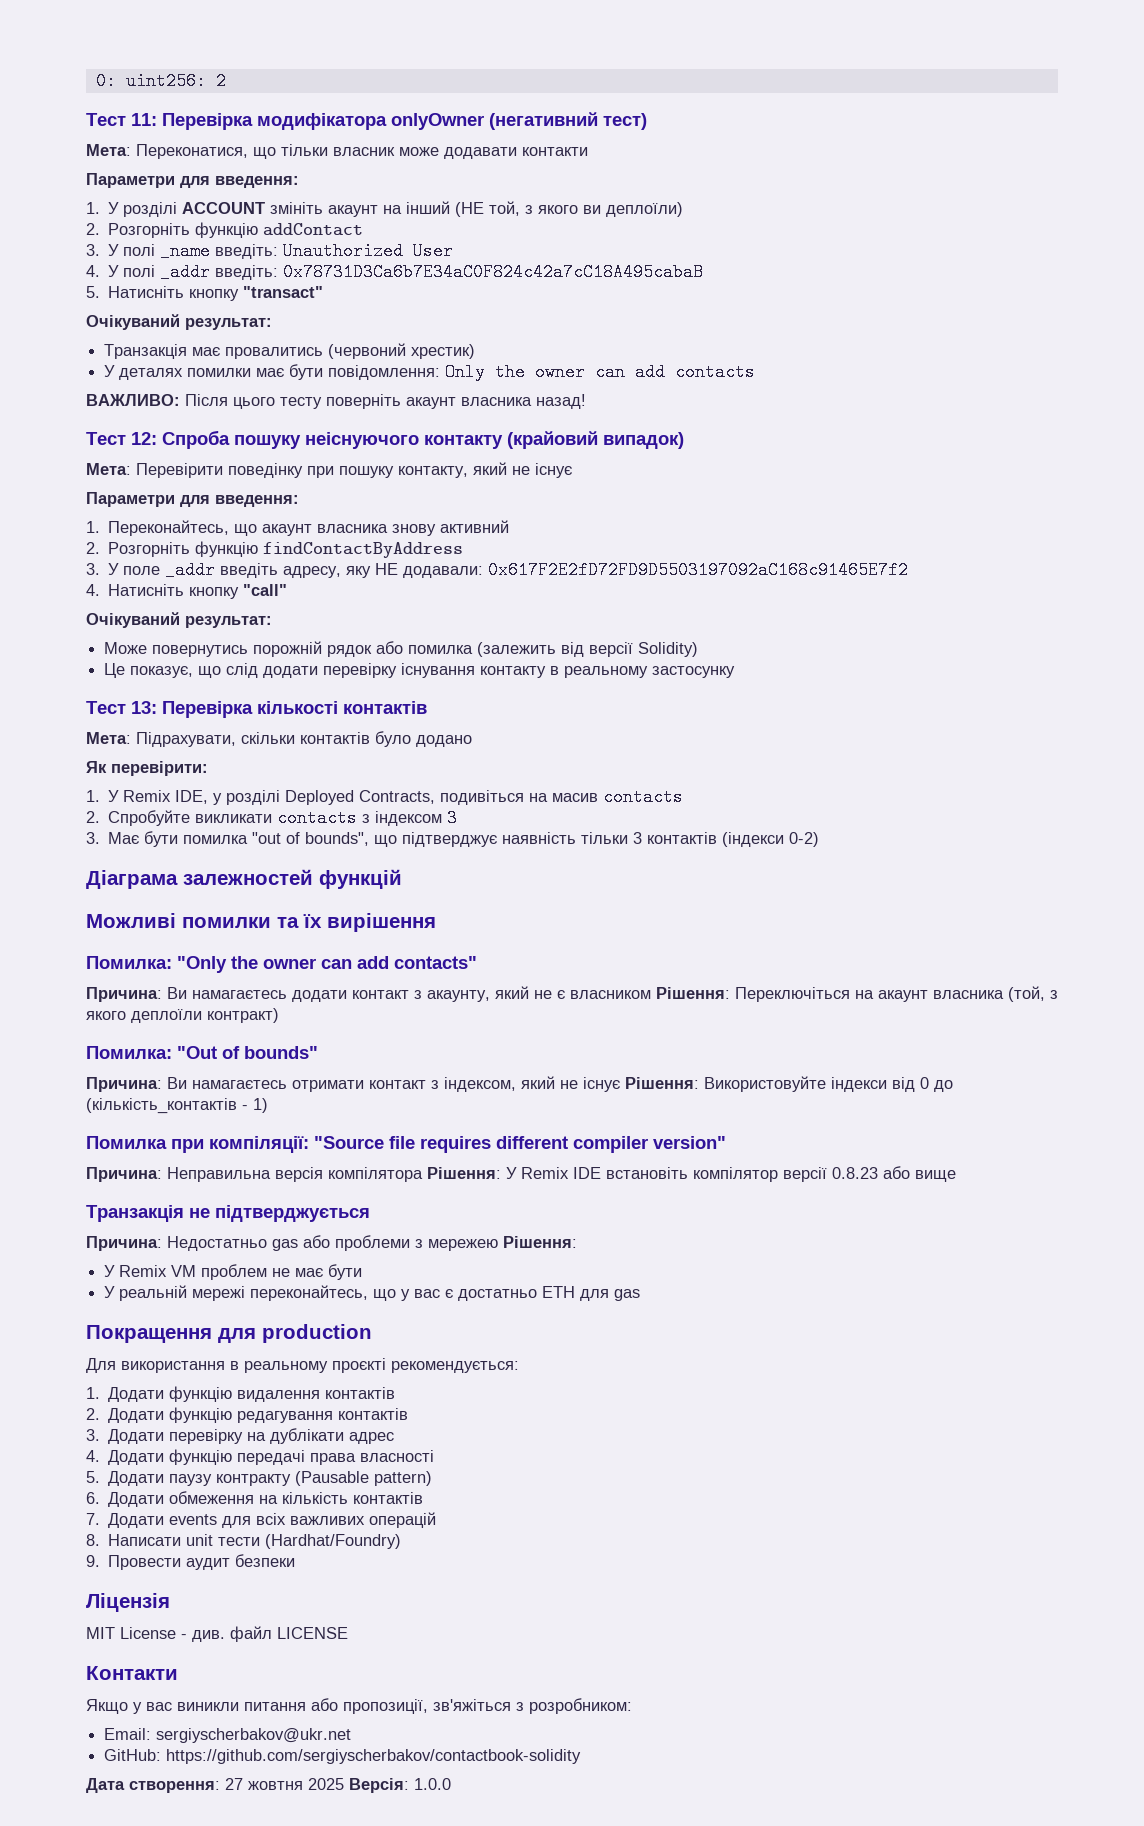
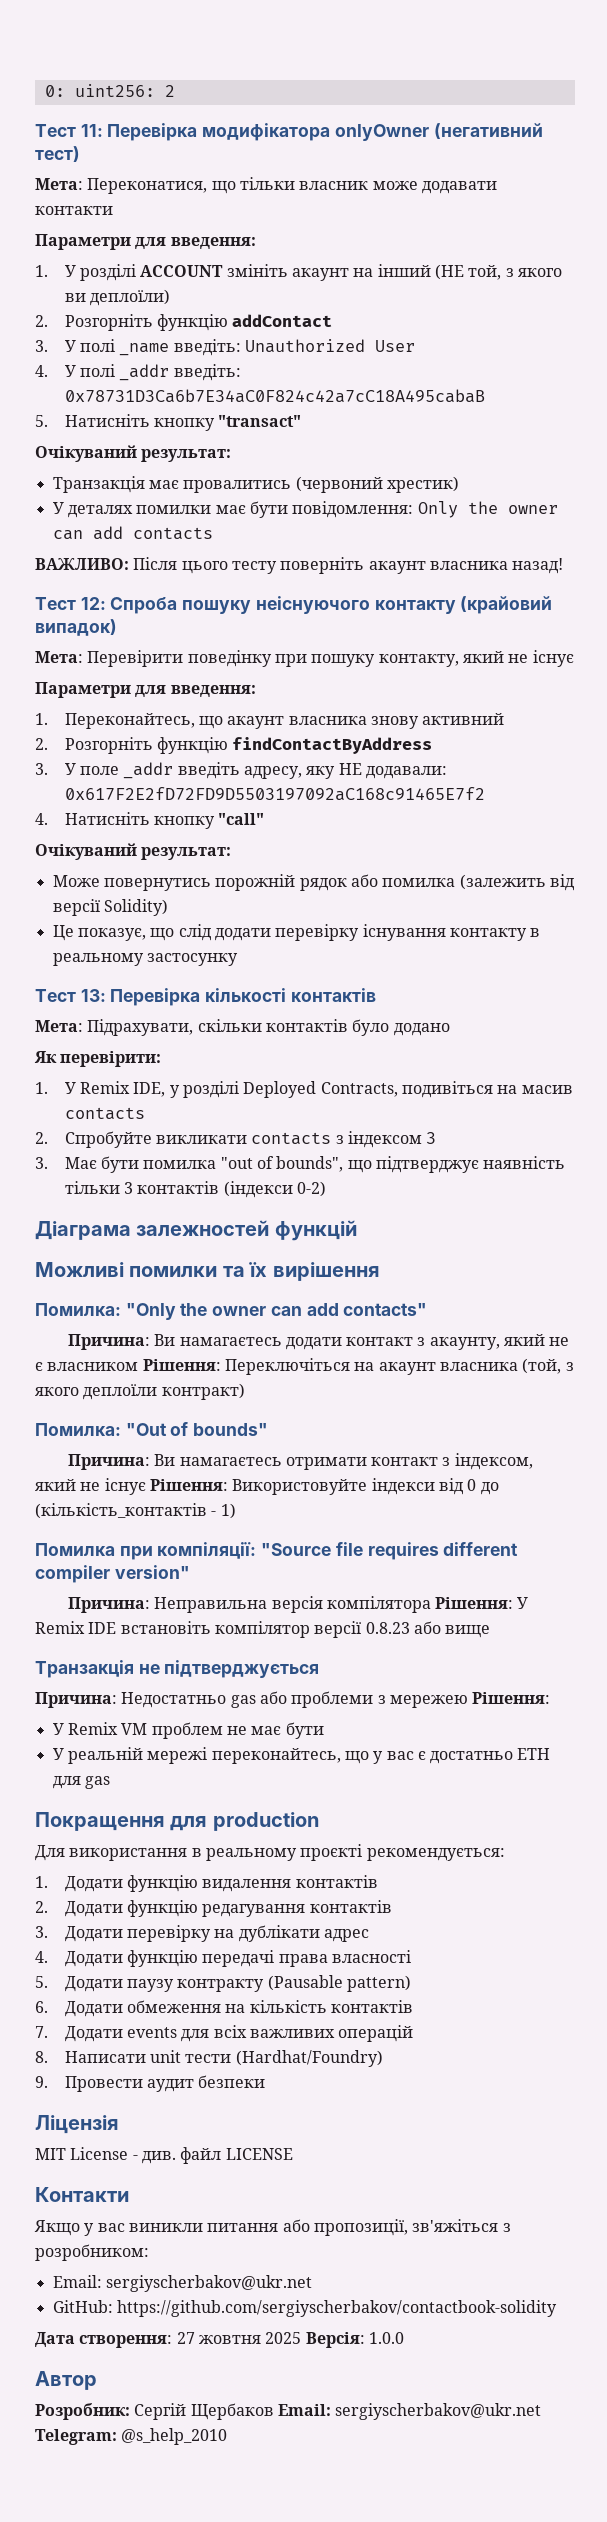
(451, 1784) none -> [35,2371,97,2390] [35,2403,542,2420] [35,2428,228,2445] // Автор // Розробник: Сергій Щербаков Email: sergiyscherbakov@ukr.net Telegram: @s_help_2010

